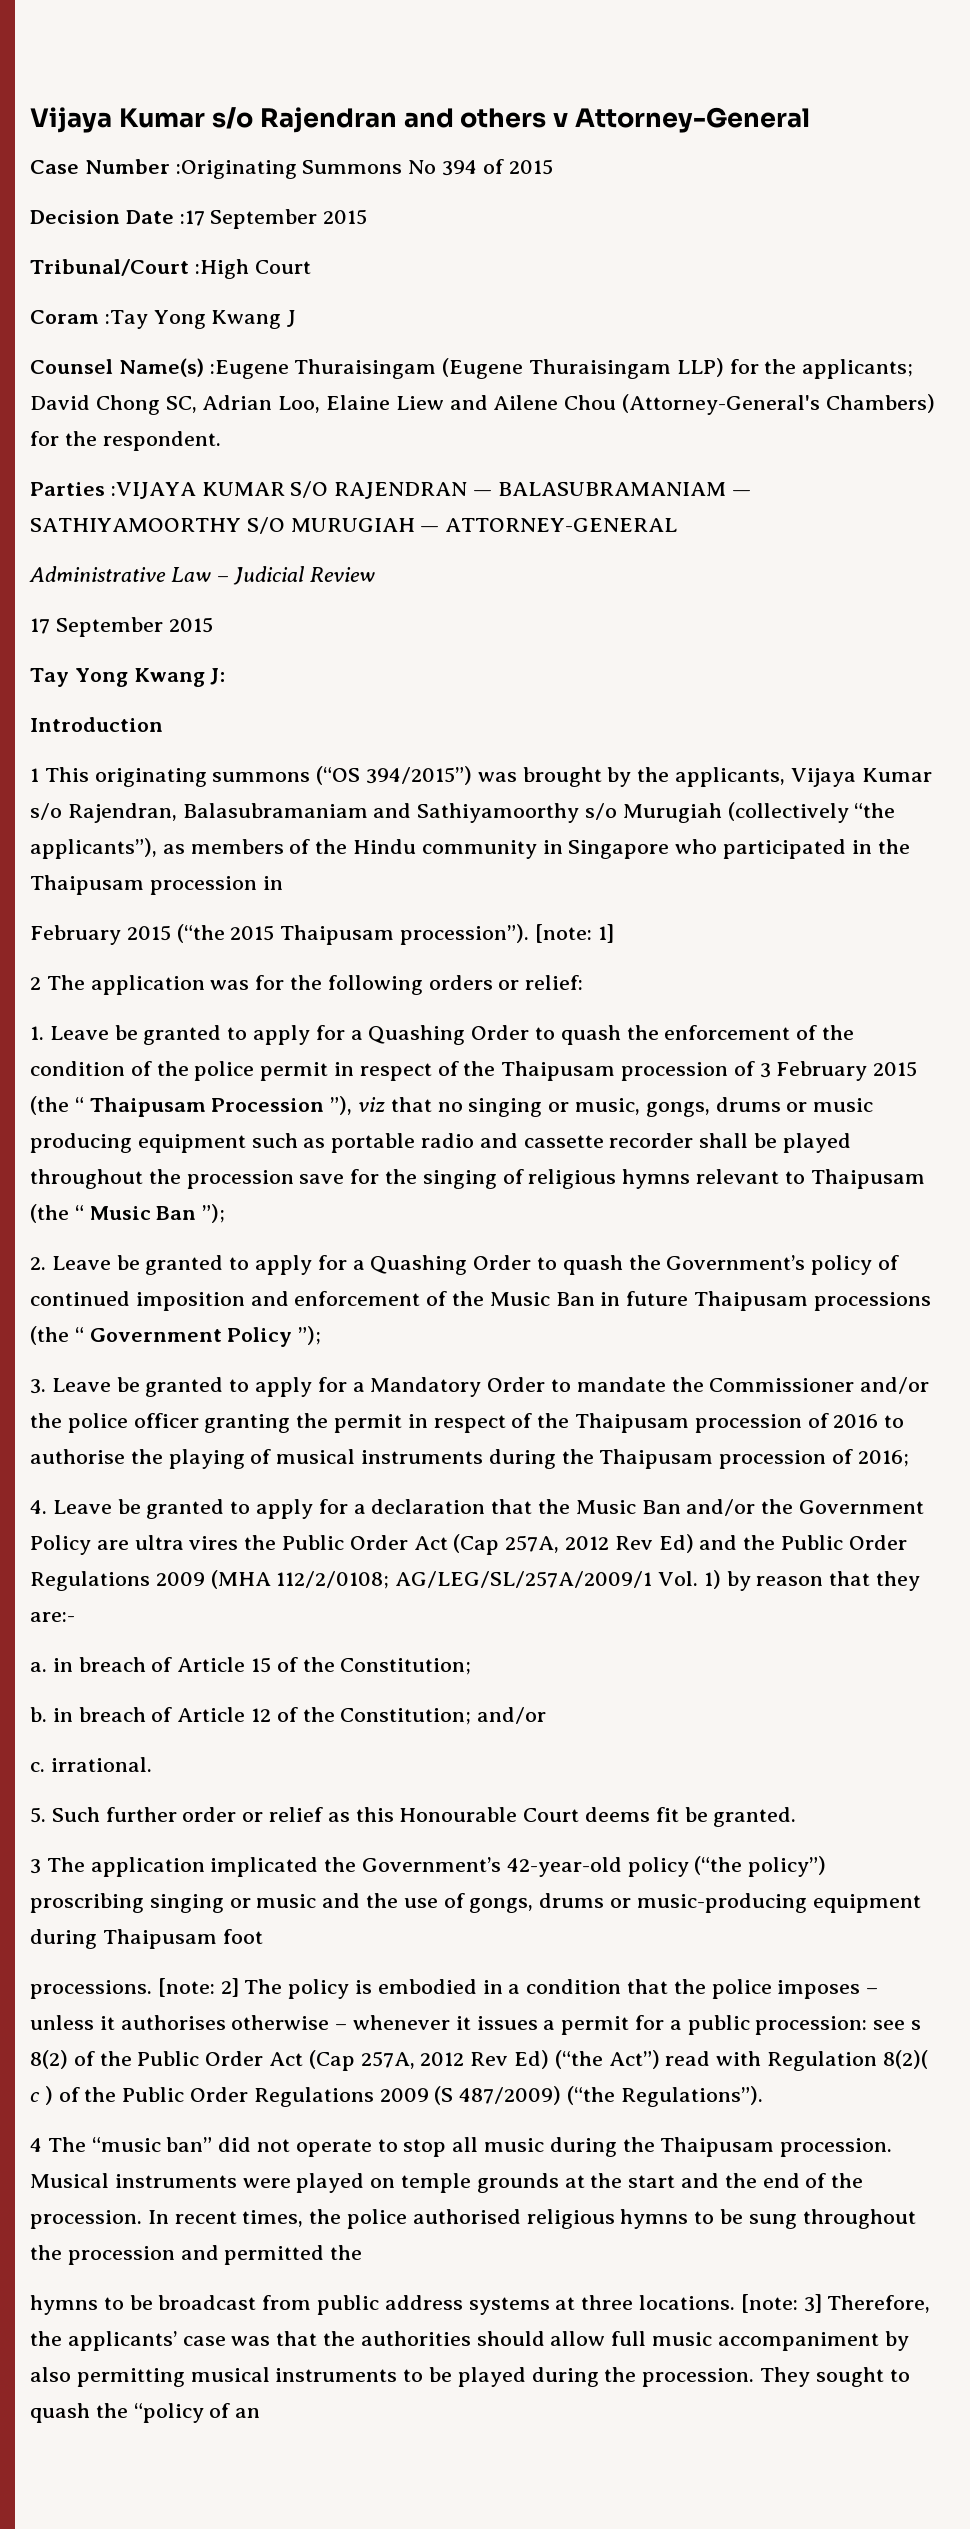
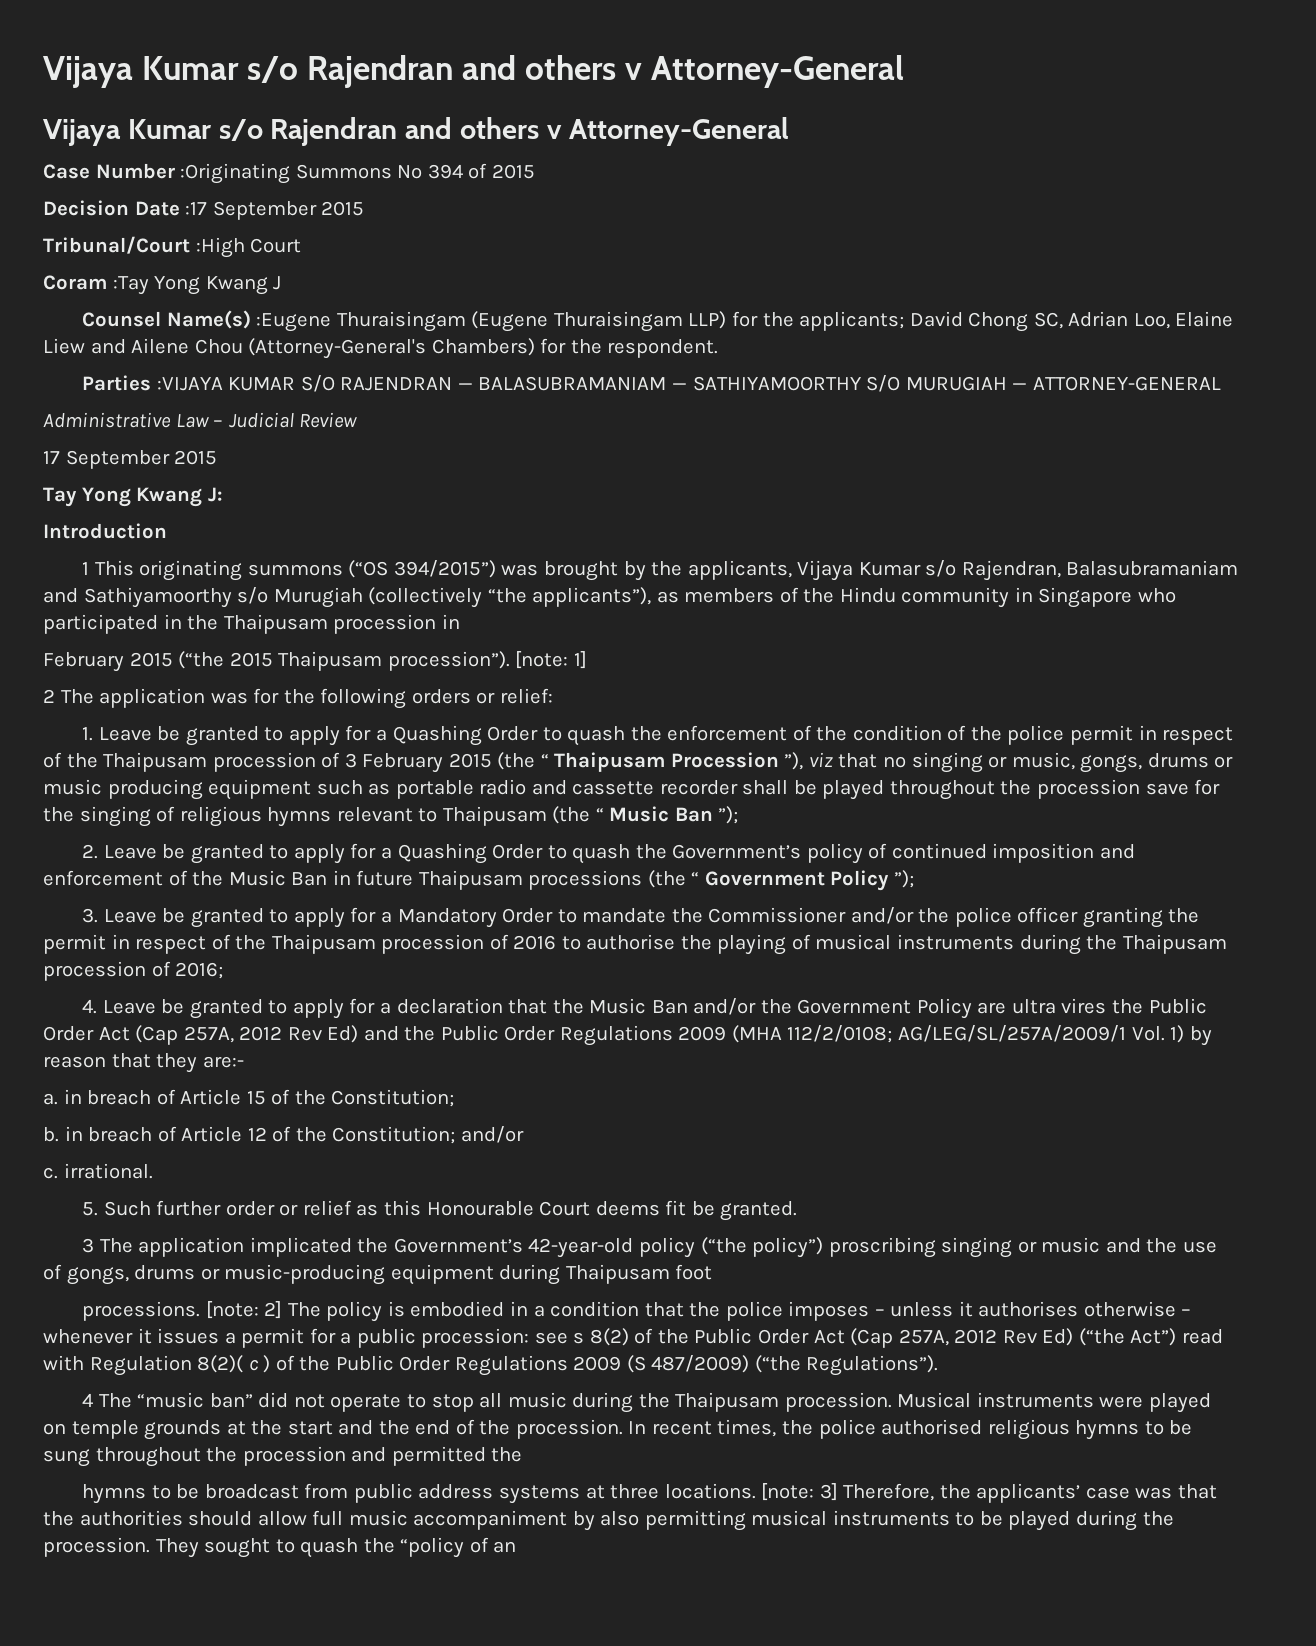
[30,107,811,133] Vijaya Kumar s/o Rajendran and others v Attorney-General -> [43,55,905,88] [43,117,789,146] Vijaya Kumar s/o Rajendran and others v Attorney-General // Vijaya Kumar s/o Rajendran and others v Attorney-General

